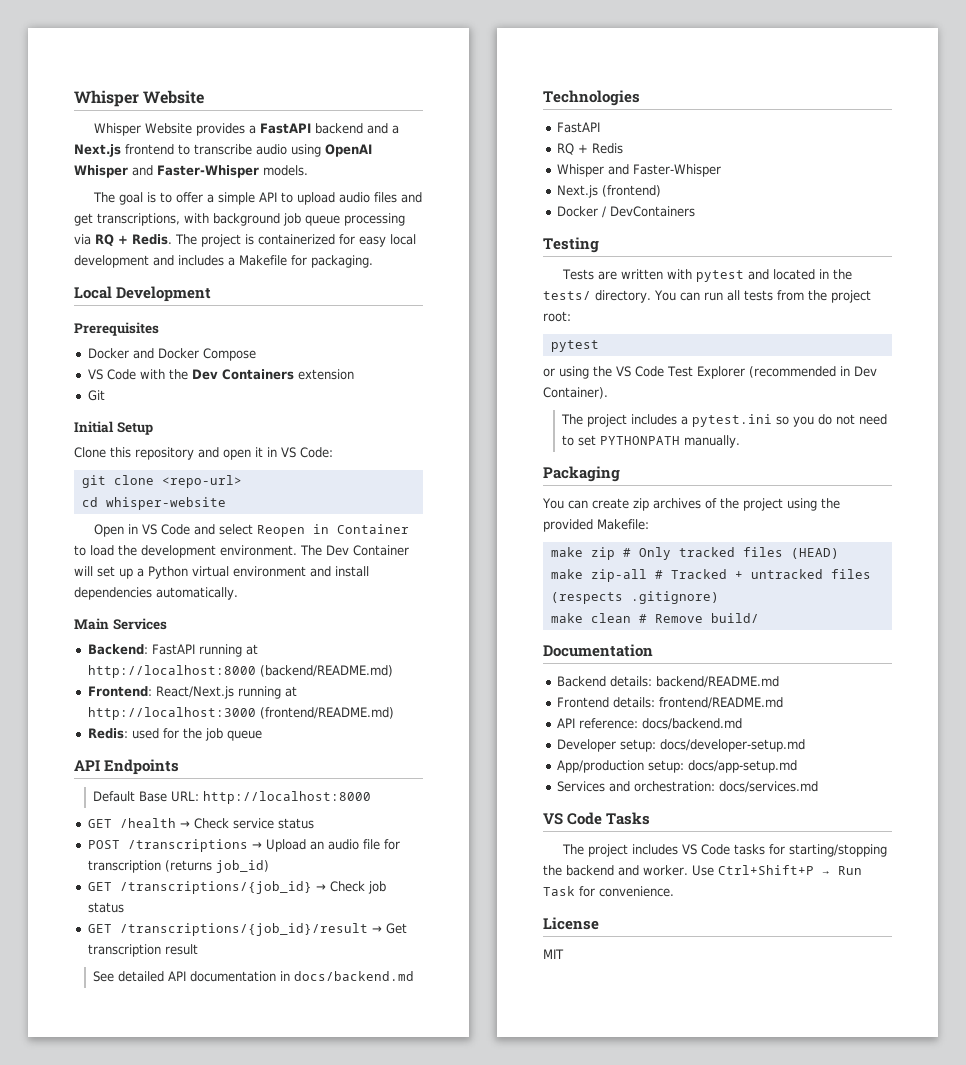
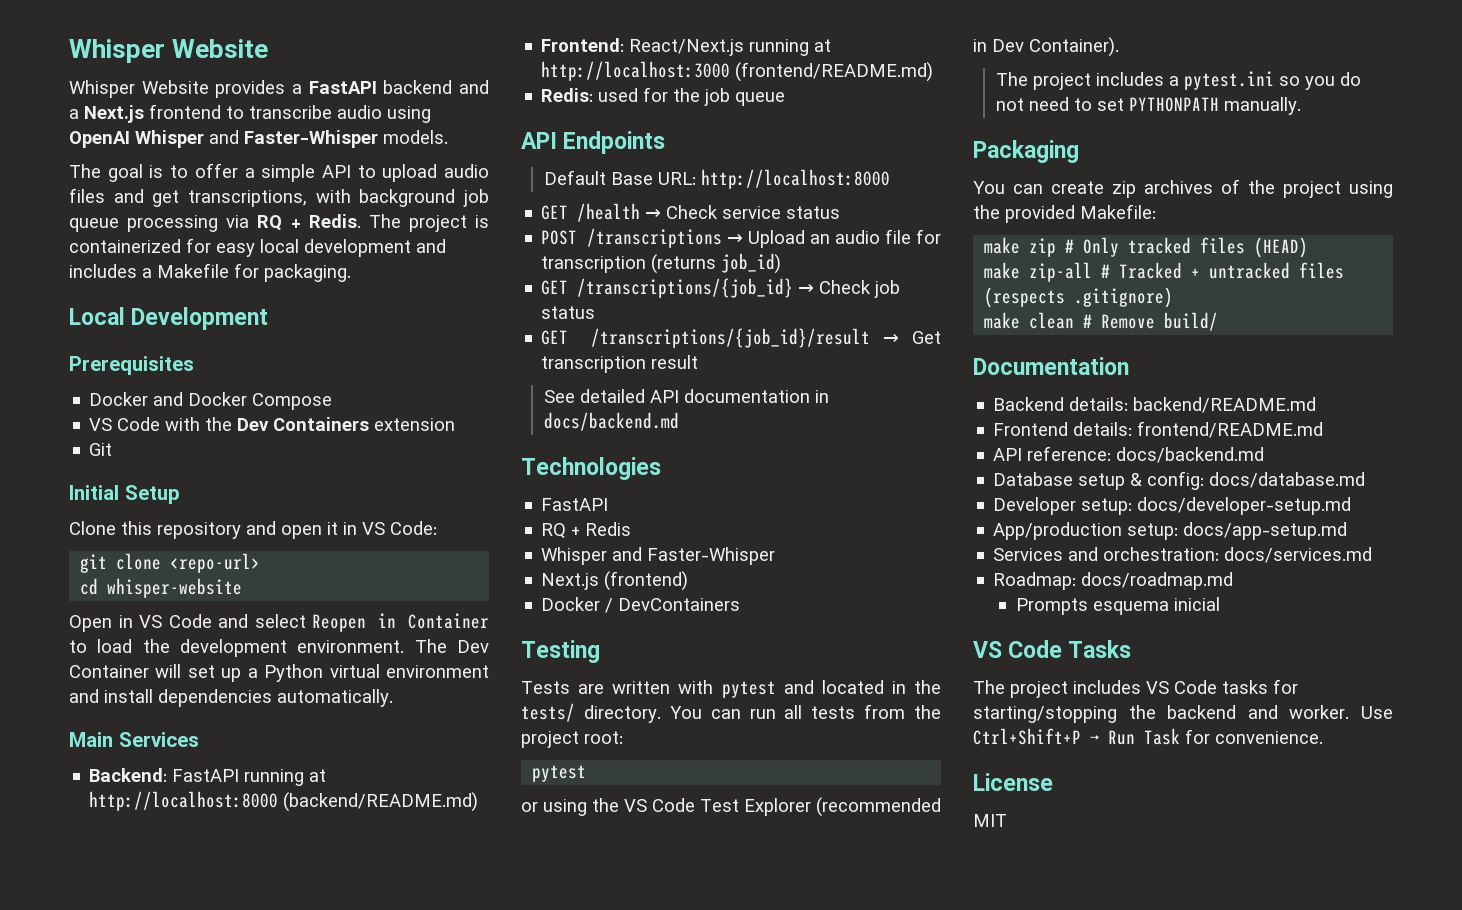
(742, 724) none -> [993,471,1366,490] // Database setup & config: docs/database.md
(818, 787) none -> [993,572,1234,590] [1015,597,1220,615] // Roadmap: docs/roadmap.md // Prompts esquema inicial

